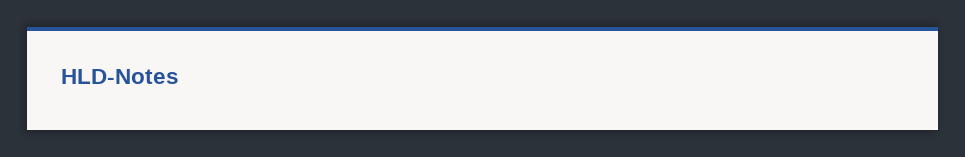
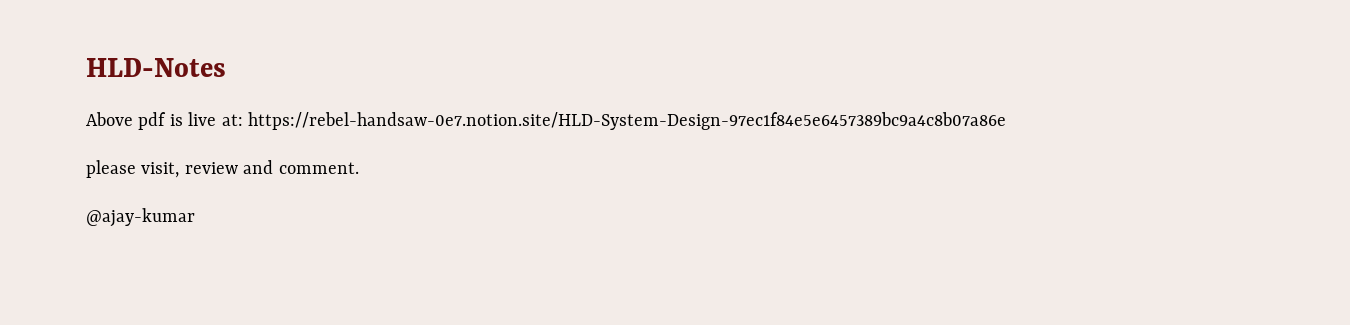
(179, 76) none -> [86,112,1006,130] [86,160,359,178] [86,208,195,227] // Above pdf is live at: https://rebel-handsaw-0e7.notion.site/HLD-System-Design-97ec1f84e5e6457389bc9a4c8b07a86e // please visit, review and comment. // @ajay-kumar

